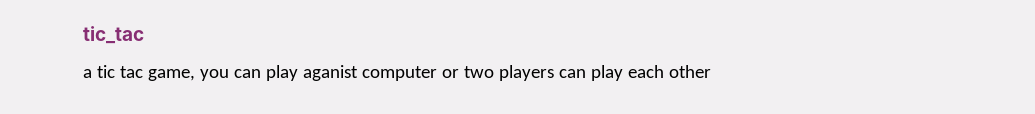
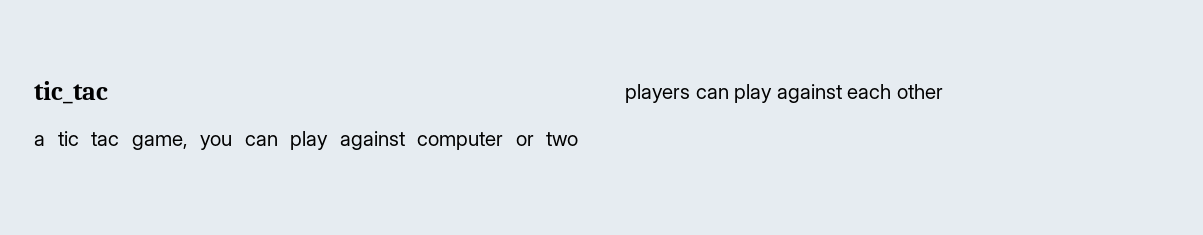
[302,65,358,81] aganist -> [339,131,405,150] against
(623, 73) none -> [776,84,842,103] against

